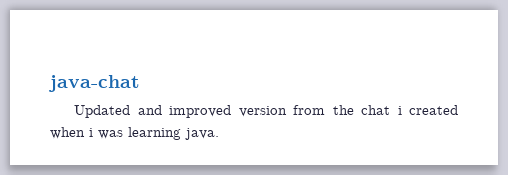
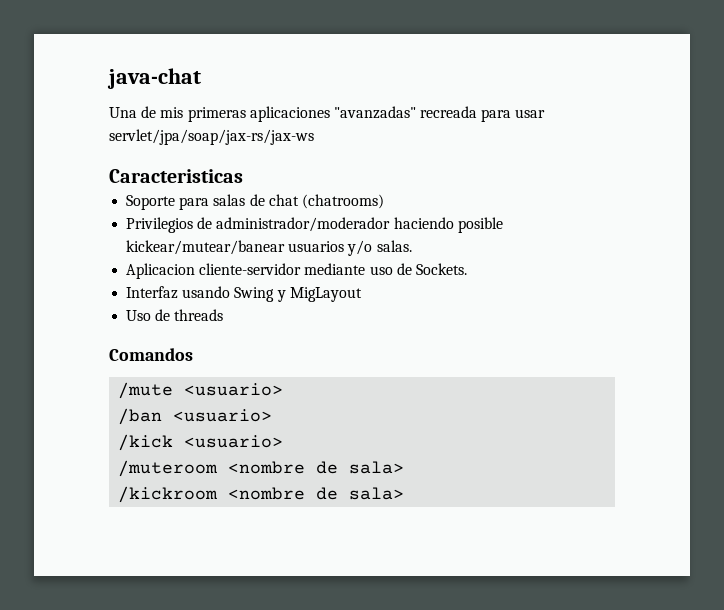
[74,105,458,118] [50,127,219,140] Updated and improved version from the chat i created when i was learning java. -> [109,106,546,122] [109,129,314,145] [109,169,243,183] [126,194,384,210] [126,217,503,233] [126,240,412,256] [126,263,467,279] [126,286,362,302] [126,309,224,321] [109,348,193,361] [118,382,284,399] [118,408,273,425] [118,434,284,451] [118,460,405,477] [118,486,405,503] Una de mis primeras aplicaciones "avanzadas" recreada para usar servlet/jpa/soap/jax-rs/jax-ws // Caracteristicas // Soporte para salas de chat (chatrooms) // Privilegios de administrador/moderador haciendo posible kickear/mutear/banear usuarios y/o salas. // Aplicacion cliente-servidor mediante uso de Sockets. // Interfaz usando Swing y MigLayout // Uso de threads // Comandos // /mute <usuario> // /ban <usuario> // /kick <usuario> // /muteroom <nombre de sala> // /kickroom <nombre de sala>

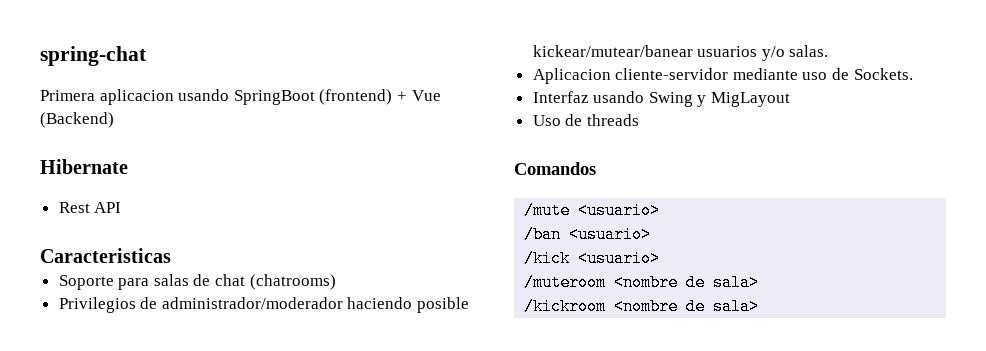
[107,68,201,89] [109,106,546,122] [109,129,314,145] java-chat // Una de mis primeras aplicaciones "avanzadas" recreada para usar servlet/jpa/soap/jax-rs/jax-ws -> [40,46,147,66] [40,89,441,105] [40,112,114,128] [40,159,128,174] [58,202,122,213] spring-chat // Primera aplicacion usando SpringBoot (frontend) + Vue (Backend) // Hibernate // Rest API

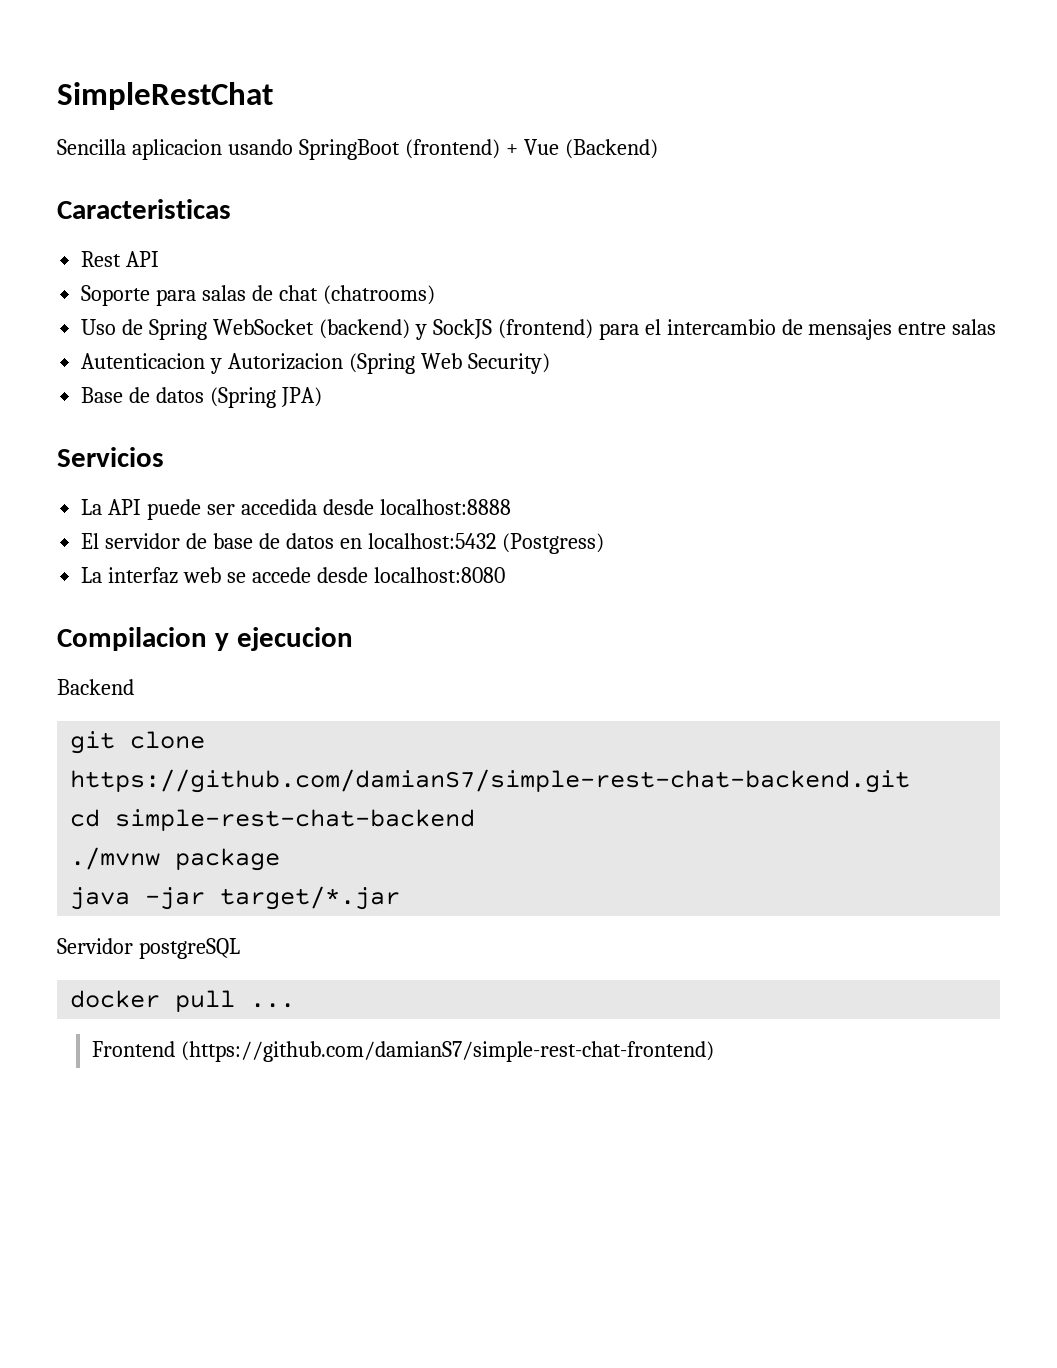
[40,46,147,66] [40,90,95,101] spring-chat // Primera -> [57,82,273,110] [57,139,126,155] SimpleRestChat // Sencilla
[40,159,128,174] Hibernate -> [57,199,231,219] Caracteristicas
[40,248,171,263] // Caracteristicas -> (160, 259) none
[58,297,470,313] [532,45,829,61] [532,68,913,84] [532,91,791,107] [532,114,639,126] [514,162,596,175] [524,202,661,219] [524,226,652,243] [524,250,661,267] [524,274,760,291] [524,298,760,315] Privilegios de administrador/moderador haciendo posible kickear/mutear/banear usuarios y/o salas. // Aplicacion cliente-servidor mediante uso de Sockets. // Interfaz usando Swing y MigLayout // Uso de threads // Comandos // /mute <usuario> // /ban <usuario> // /kick <usuario> // /muteroom <nombre de sala> // /kickroom <nombre de sala> -> [81,319,997,340] [81,353,550,374] [81,387,322,408] [57,447,164,467] [81,499,511,520] [81,533,604,554] [81,567,505,584] [57,627,353,651] [57,679,134,695] [70,731,206,754] [70,769,911,793] [70,809,476,831] [70,847,281,871] [70,886,401,910] [57,938,240,959] [70,990,296,1012] [91,1041,714,1062] Uso de Spring WebSocket (backend) y SockJS (frontend) para el intercambio de mensajes entre salas // Autenticacion y Autorizacion (Spring Web Security) // Base de datos (Spring JPA) // Servicios // La API puede ser accedida desde localhost:8888 // El servidor de base de datos en localhost:5432 (Postgress) // La interfaz web se accede desde localhost:8080 // Compilacion y ejecucion // Backend // git clone https://github.com/damianS7/simple-rest-chat-backend.git // cd simple-rest-chat-backend // ./mvnw package // java -jar target/*.jar // Servidor postgreSQL // docker pull ... // Frontend (https://github.com/damianS7/simple-rest-chat-frontend)

